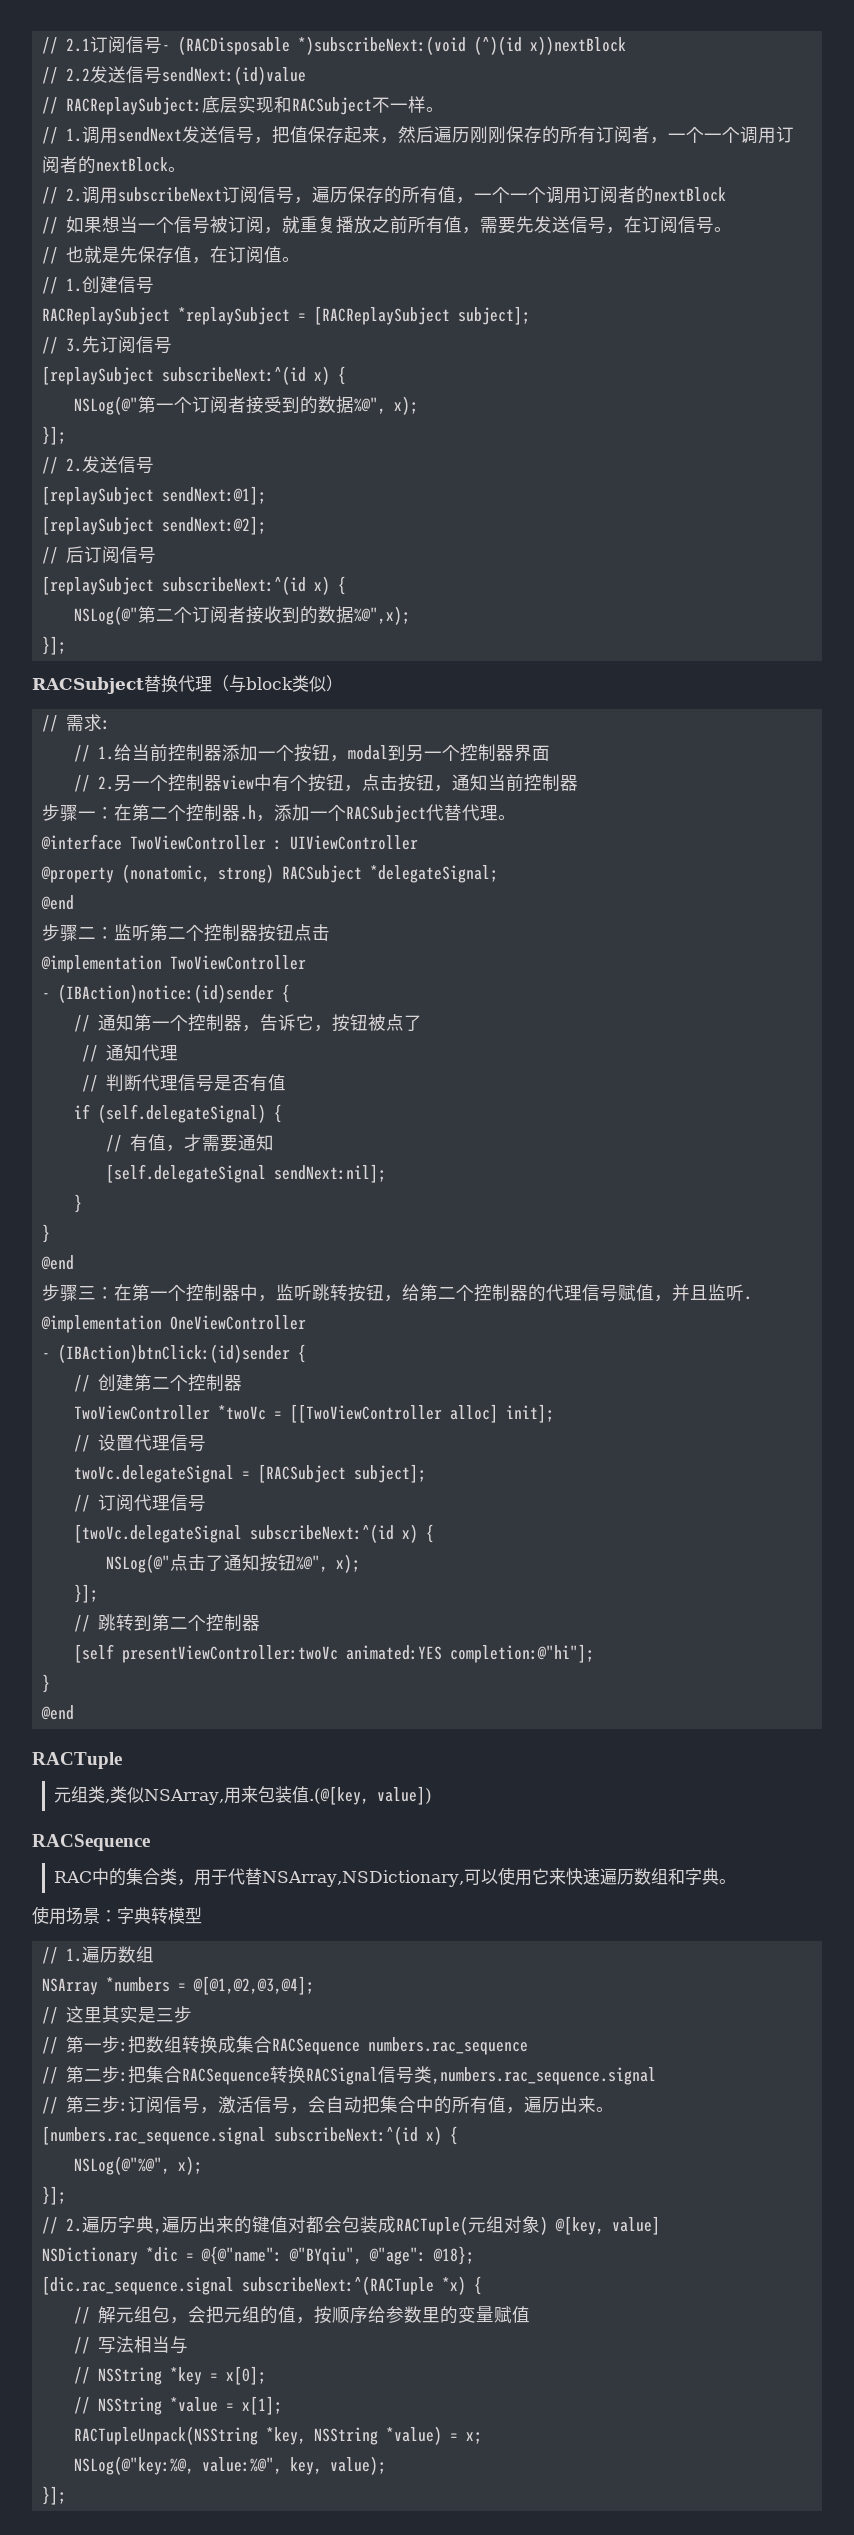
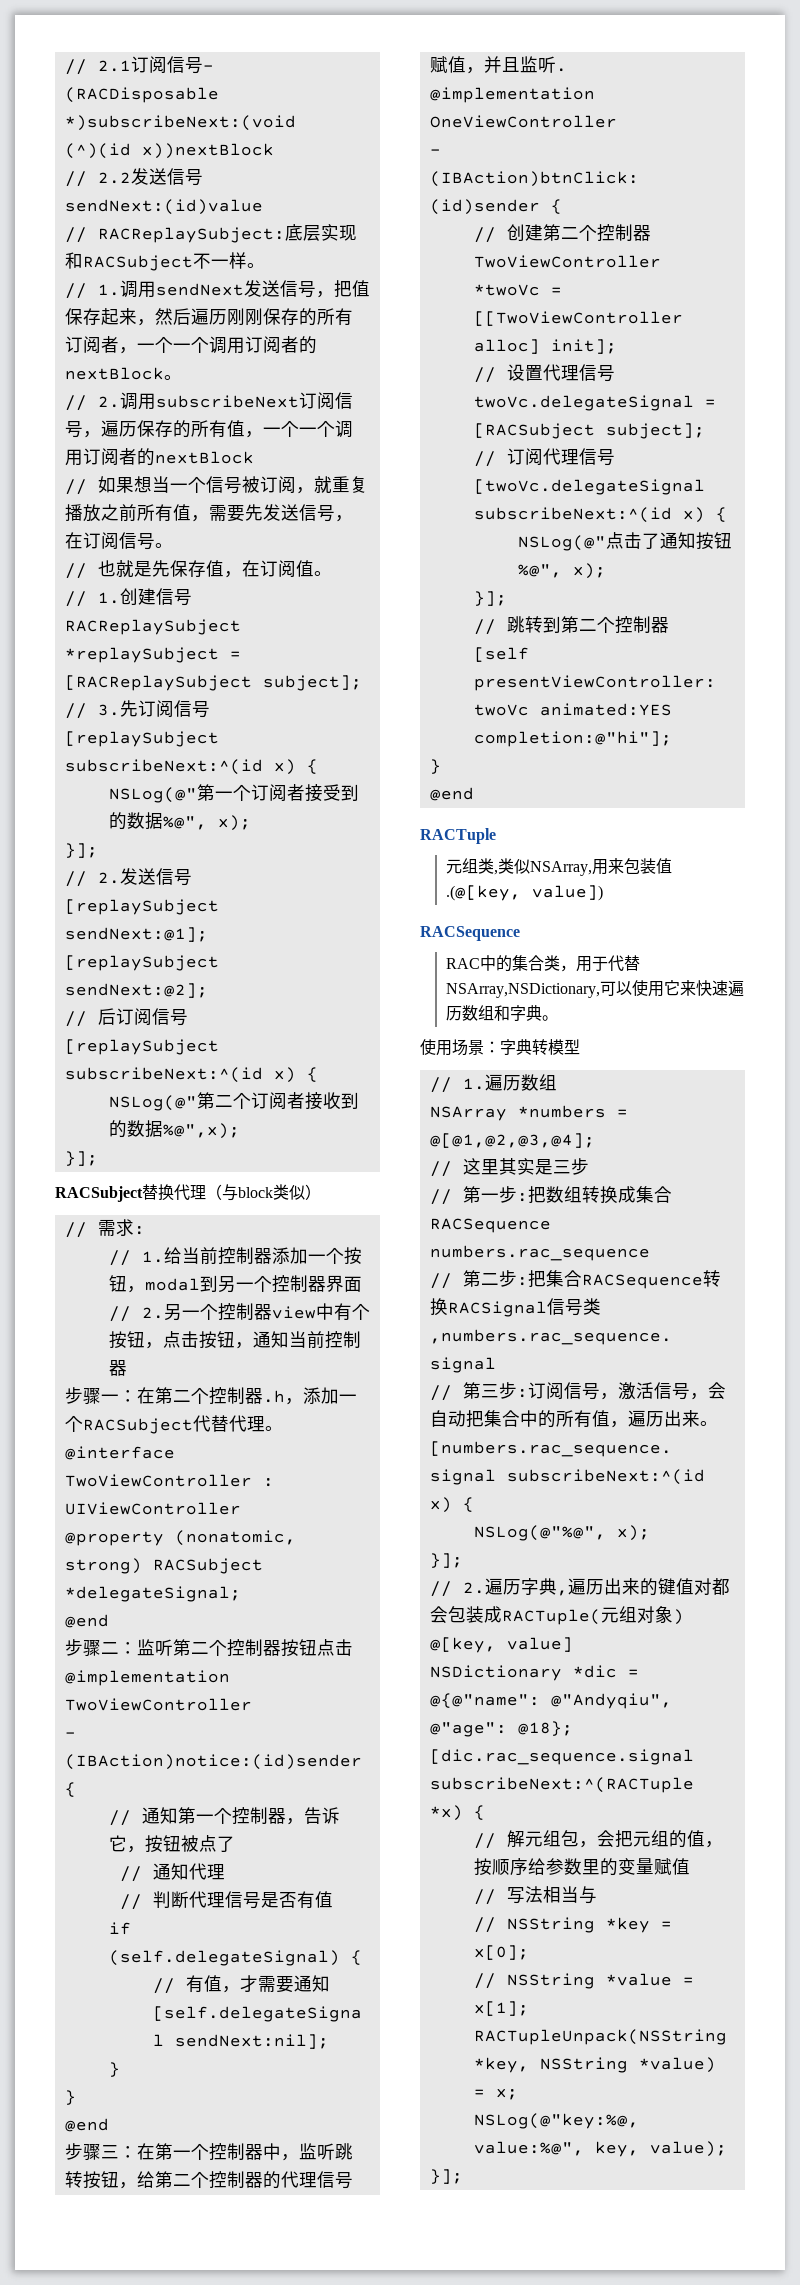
[289,2247,363,2265] @"BYqiu", -> [550,1693,672,1709] @"Andyqiu",

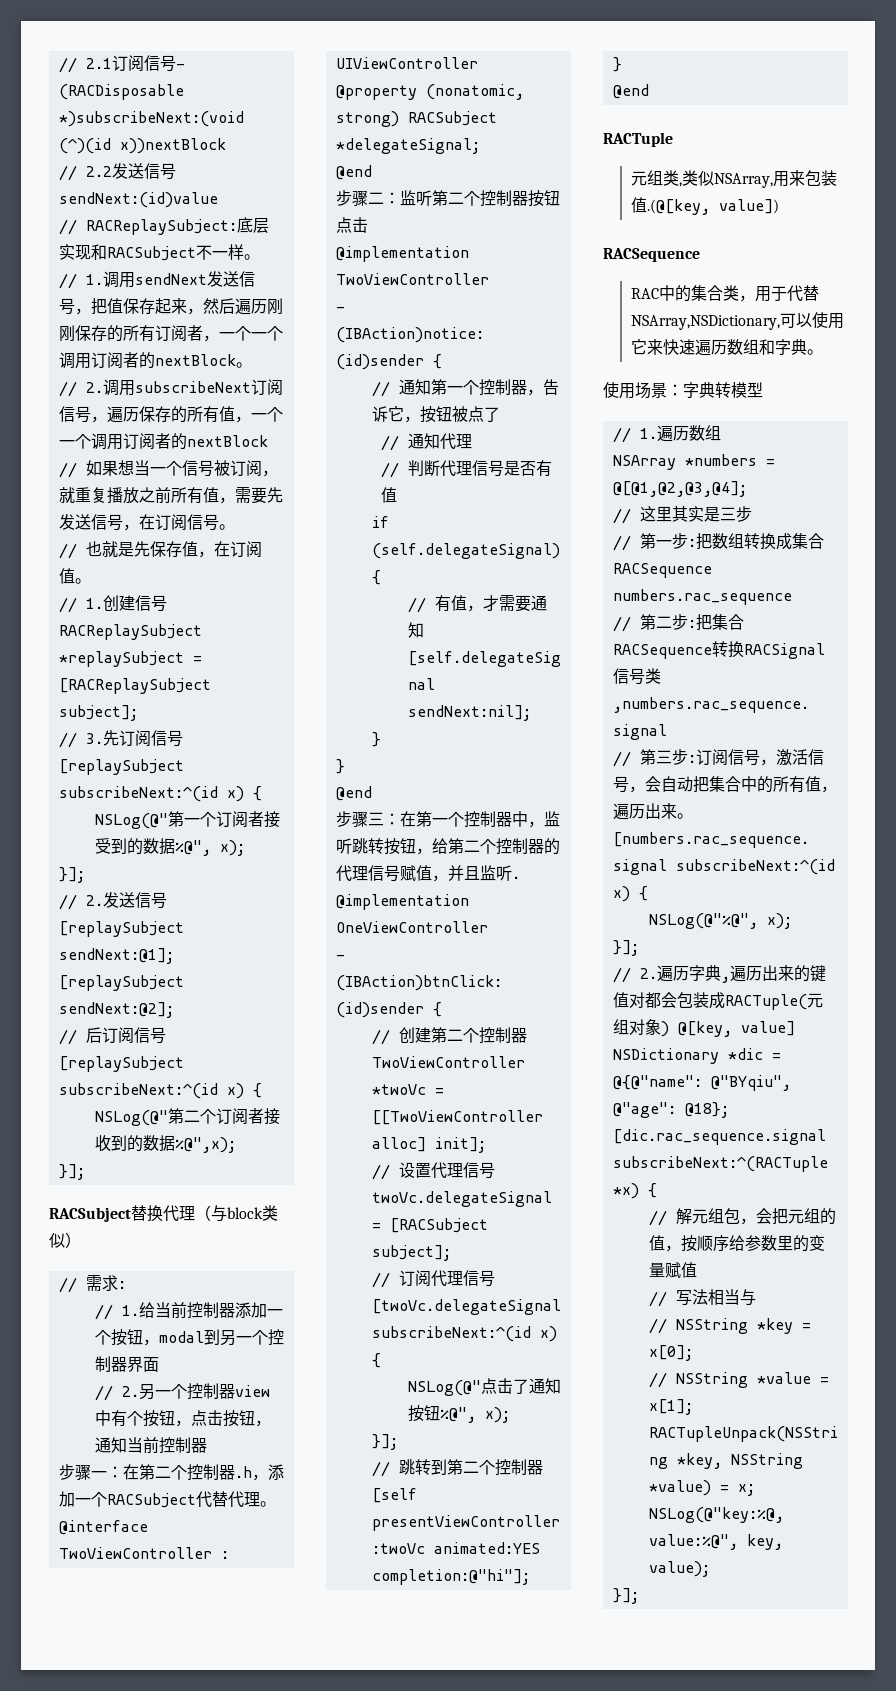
[550,1693,672,1709] @"Andyqiu", -> [710,1075,791,1091] @"BYqiu",

